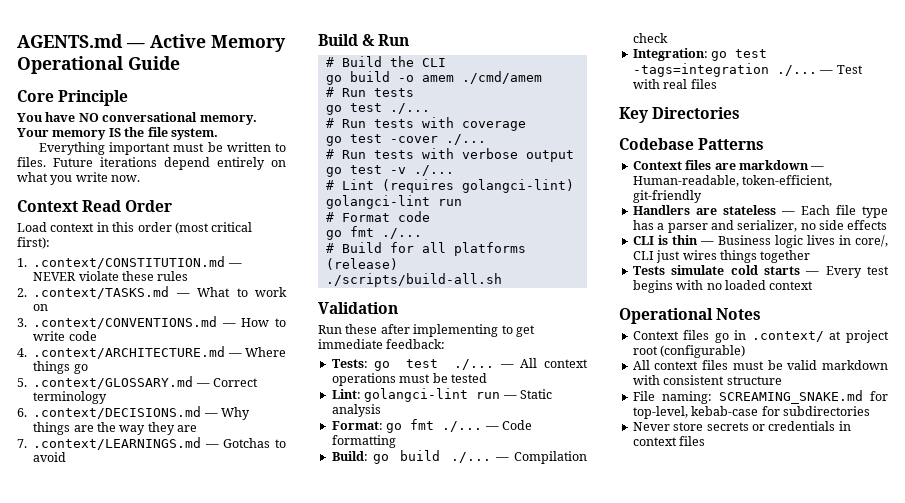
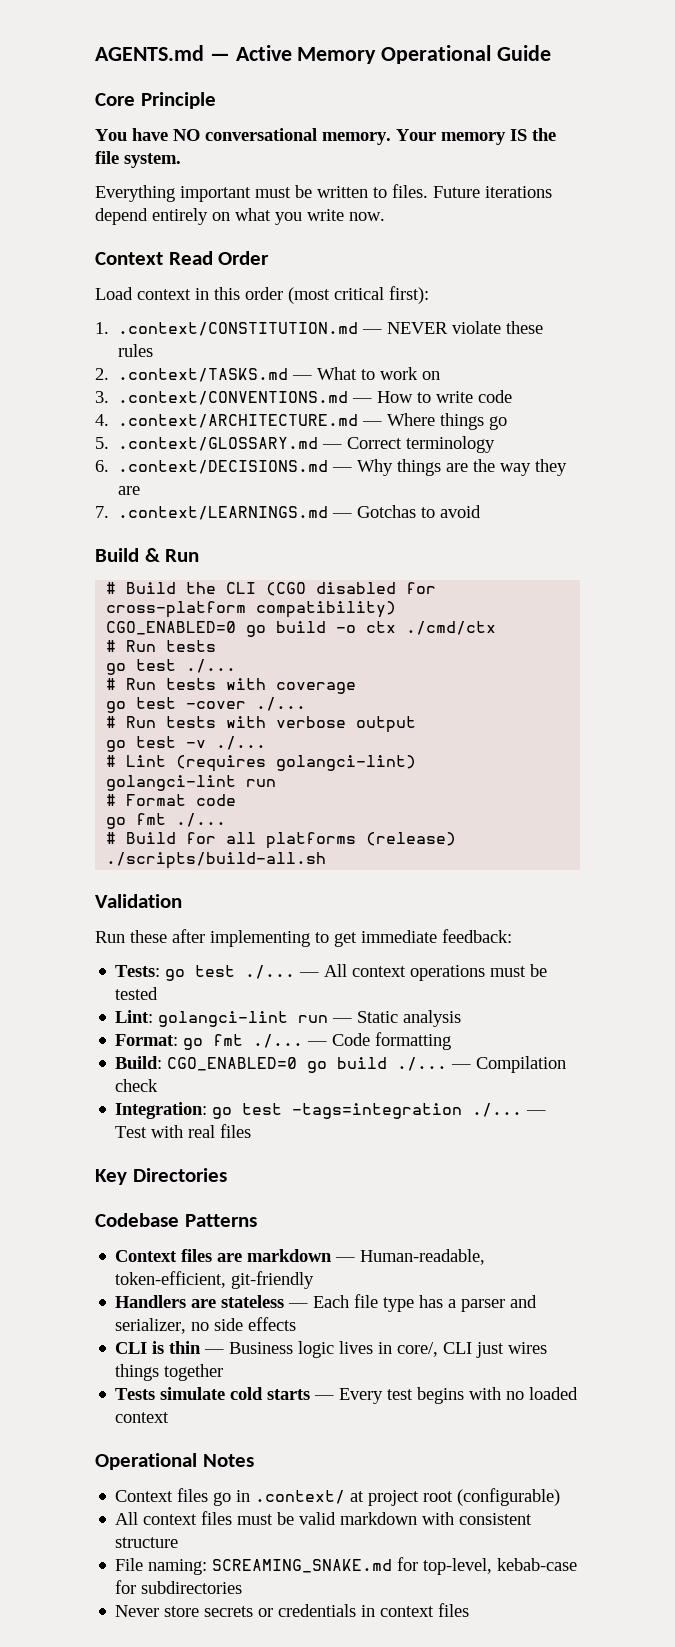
(446, 62) // -> [266,582,437,596] [106,601,397,618] [106,621,237,635] (CGO disabled for cross-platform compatibility) // CGO_ENABLED=0
[421,71,542,84] amem ./cmd/amem -> [366,621,497,635] ctx ./cmd/ctx
(368, 456) none -> [167,1057,298,1071] CGO_ENABLED=0

